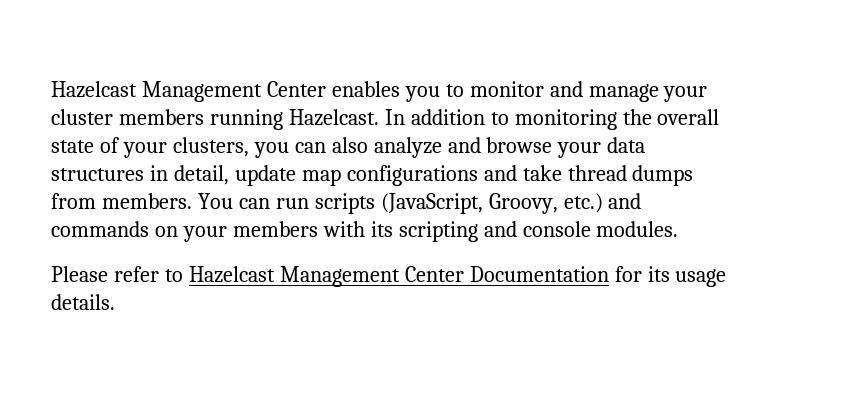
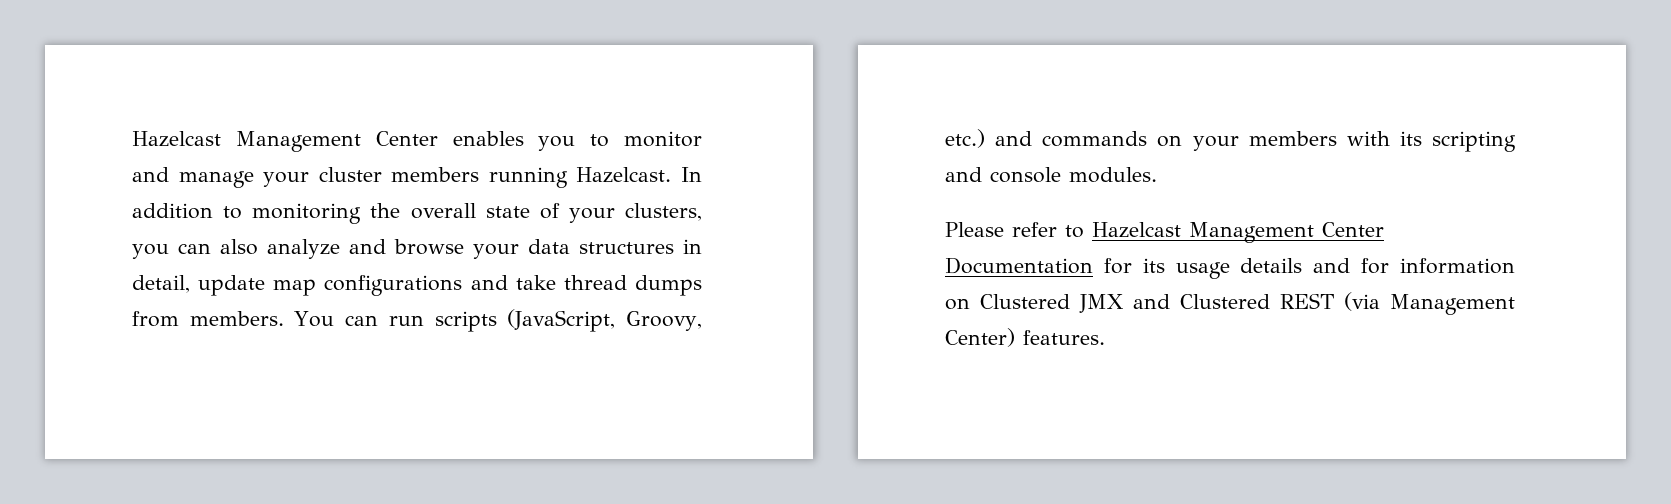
[51,294,115,310] details. -> [1240,258,1515,274] [945,292,1515,315] [945,328,1105,347] details and for information on Clustered JMX and Clustered REST (via Management Center) features.

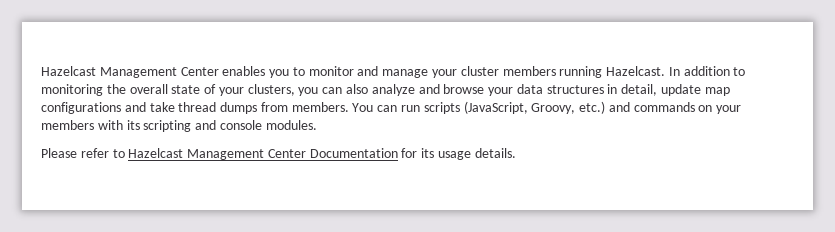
[1240,258,1515,274] [945,292,1515,315] [945,328,1105,347] details and for information on Clustered JMX and Clustered REST (via Management Center) features. -> [474,148,516,158] details.

